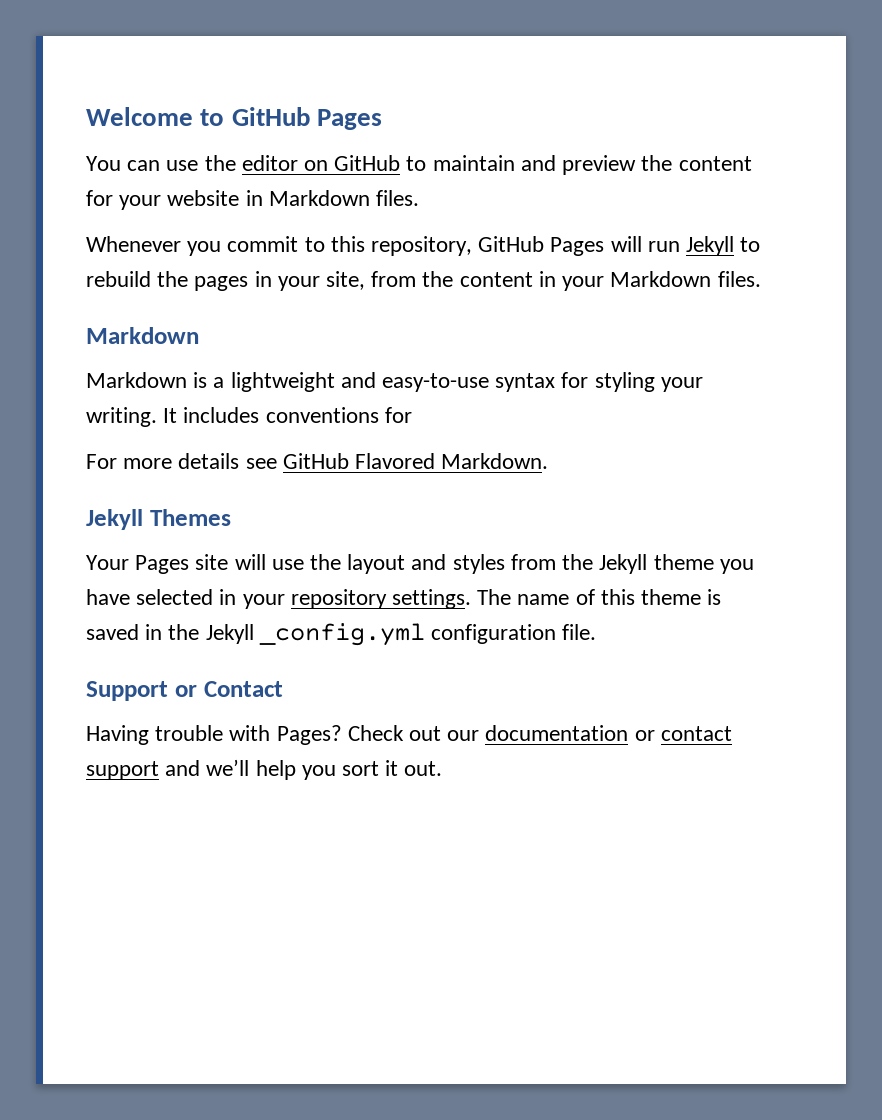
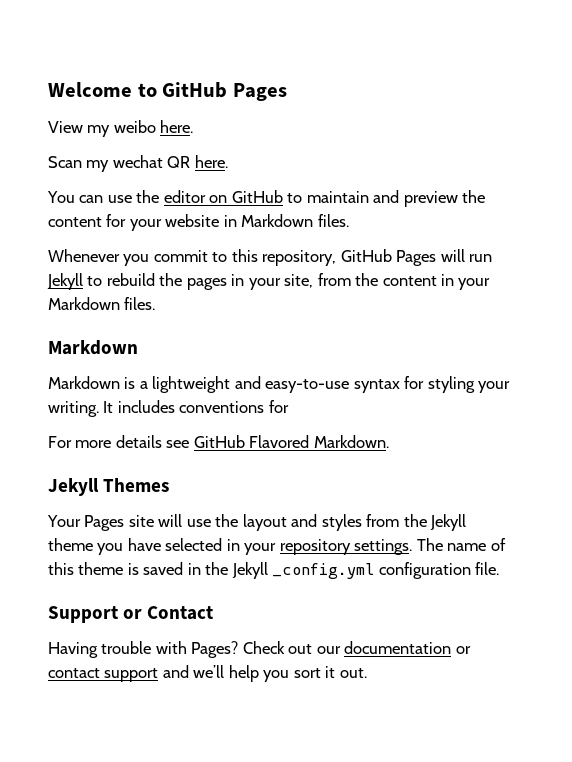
(382, 119) none -> [48,120,194,137] [48,155,228,172] // View my weibo here. // Scan my wechat QR here.

